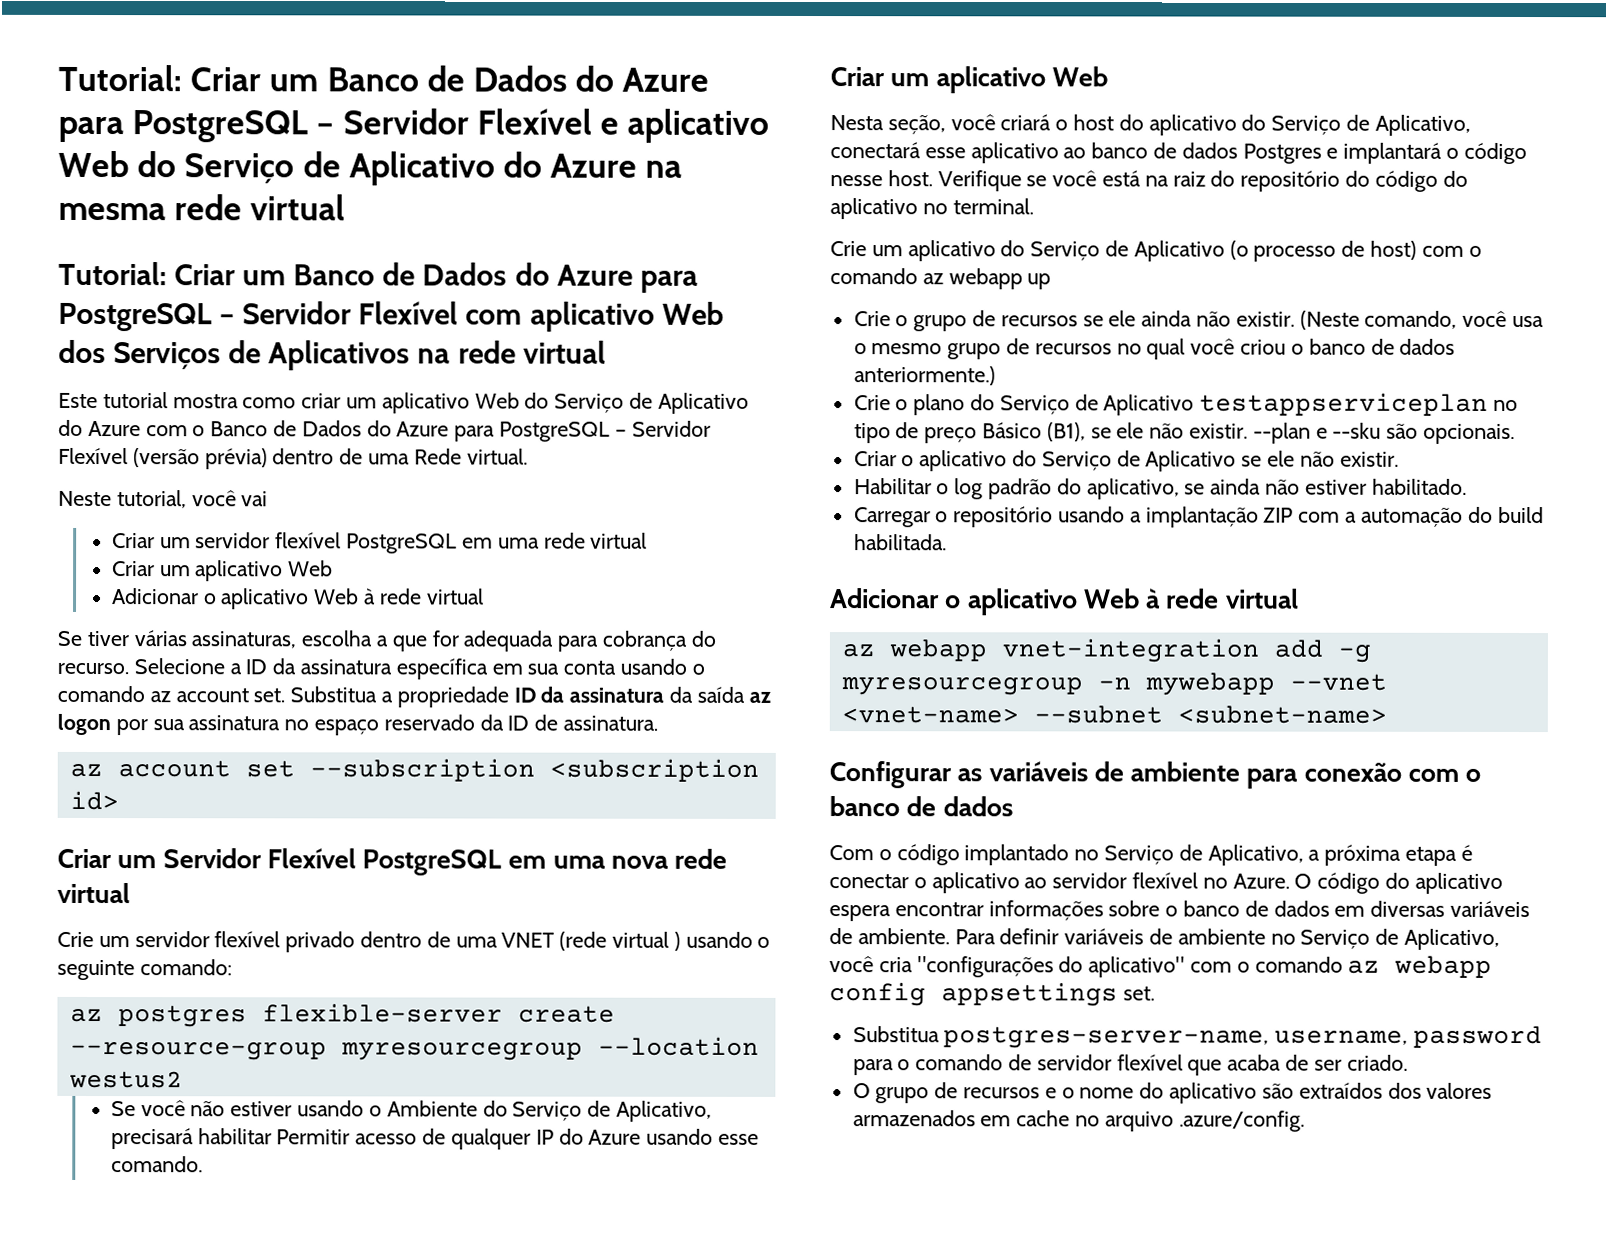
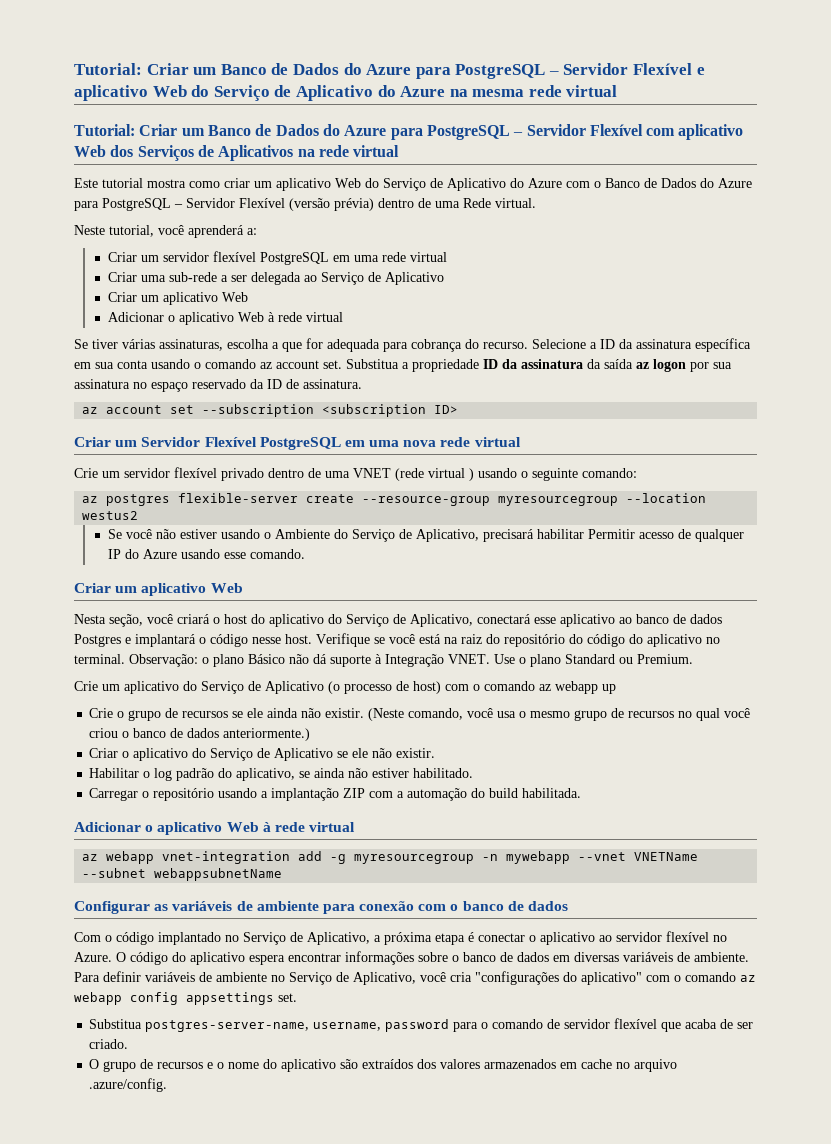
[241,491,269,507] vai -> [188,225,257,238] aprenderá a:
(648, 540) none -> [107,272,444,285] // Criar uma sub-rede a ser delegada ao Serviço de Aplicativo
[69,790,119,811] id> -> [434,405,459,414] ID>
(1034, 206) none -> [129,654,693,667] Observação: o plano Básico não dá suporte à Integração VNET. Use o plano Standard ou Premium.
[853,392,1519,416] [853,422,1516,444] // Crie o plano do Serviço de Aplicativo testappserviceplan no tipo de preço Básico (B1), se ele não existir. --plan e --sku são opcionais. -> (311, 734) none
[841,705,1387,724] <vnet-name> --subnet <subnet-name> -> [634,852,699,861] [82,868,283,881] VNETName --subnet webappsubnetName

